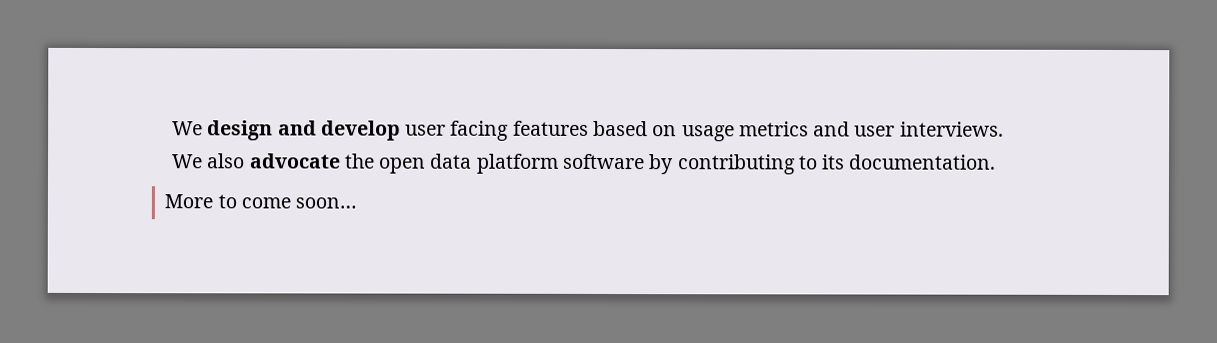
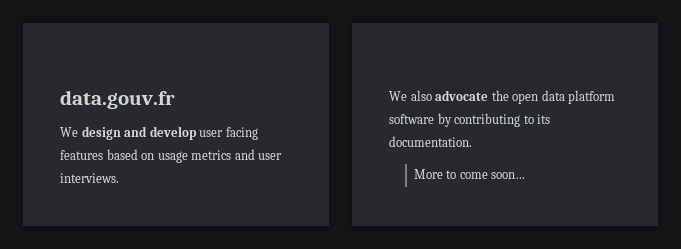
(172, 128) none -> [60,90,175,109] data.gouv.fr //

